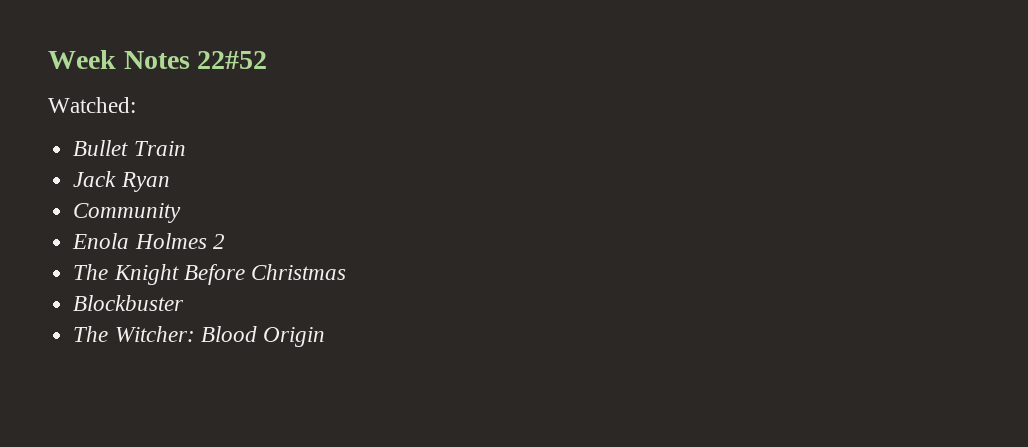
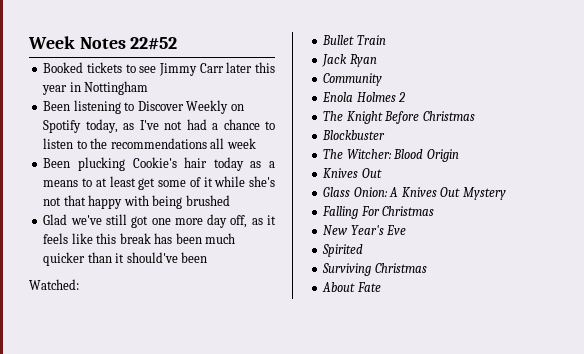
(268, 60) none -> [43,62,275,76] [42,81,149,95] [43,100,244,114] [43,119,275,133] [43,138,256,149] [43,157,275,171] [43,176,275,190] [43,195,230,209] [43,214,277,228] [43,233,236,244] [43,252,208,266] // Booked tickets to see Jimmy Carr later this year in Nottingham // Been listening to Discover Weekly on Spotify today, as I've not had a chance to listen to the recommendations all week // Been plucking Cookie's hair today as a means to at least get some of it while she's not that happy with being brushed // Glad we've still got one more day off, as it feels like this break has been much quicker than it should've been
(325, 337) none -> [323,168,382,178] [323,187,506,200] [322,206,435,219] [323,225,407,235] [322,244,364,257] [322,263,427,276] [322,282,381,292] // Knives Out // Glass Onion: A Knives Out Mystery // Falling For Christmas // New Year's Eve // Spirited // Surviving Christmas // About Fate

